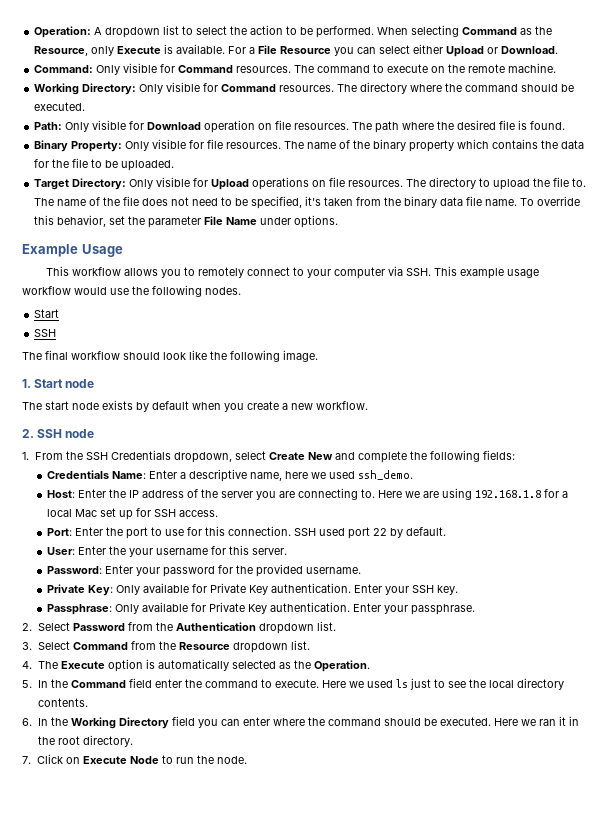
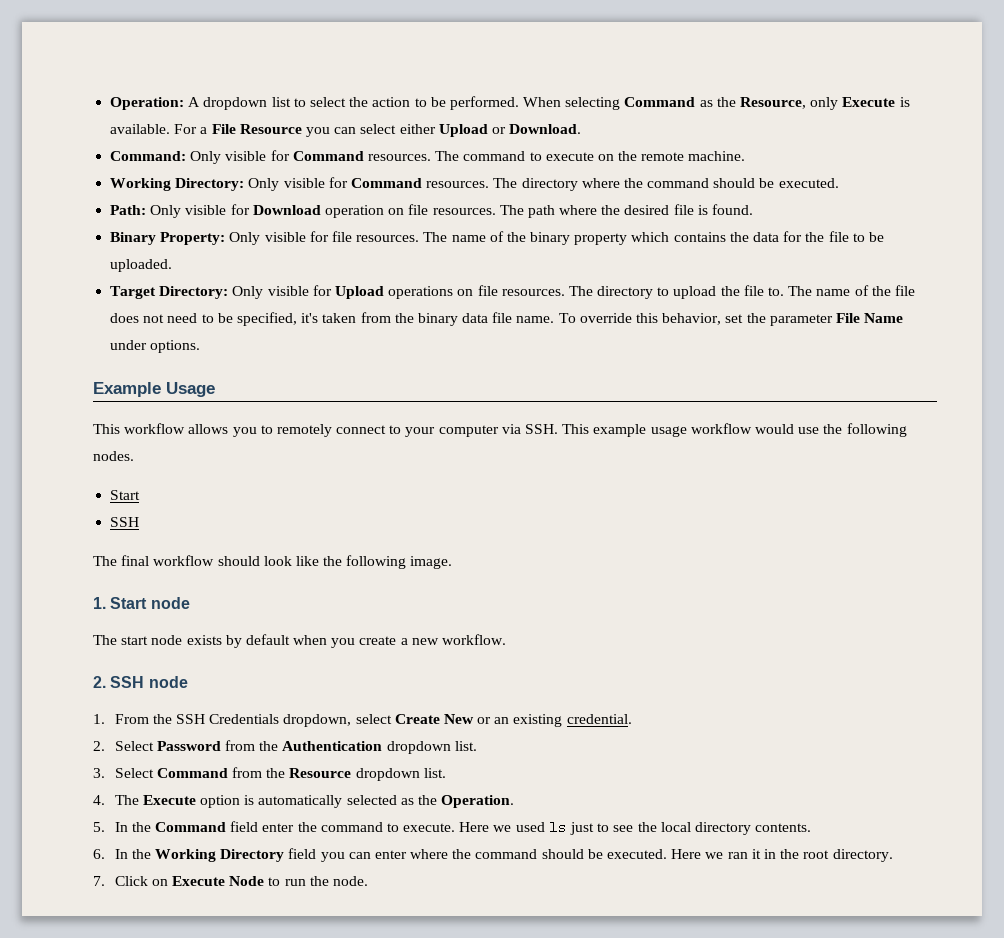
[334,450,515,463] [46,469,413,482] [46,488,568,500] [46,508,218,520] [46,526,446,539] [46,545,287,557] [46,564,361,577] [46,583,458,596] [46,602,475,615] and complete the following fields: // Credentials Name: Enter a descriptive name, here we used ssh_demo. // Host: Enter the IP address of the server you are connecting to. Here we are using 192.168.1.8 for a local Mac set up for SSH access. // Port: Enter the port to use for this connection. SSH used port 22 by default. // User: Enter the your username for this server. // Password: Enter your password for the provided username. // Private Key: Only available for Private Key authentication. Enter your SSH key. // Passphrase: Only available for Private Key authentication. Enter your passphrase. -> [477,714,632,727] or an existing credential.

